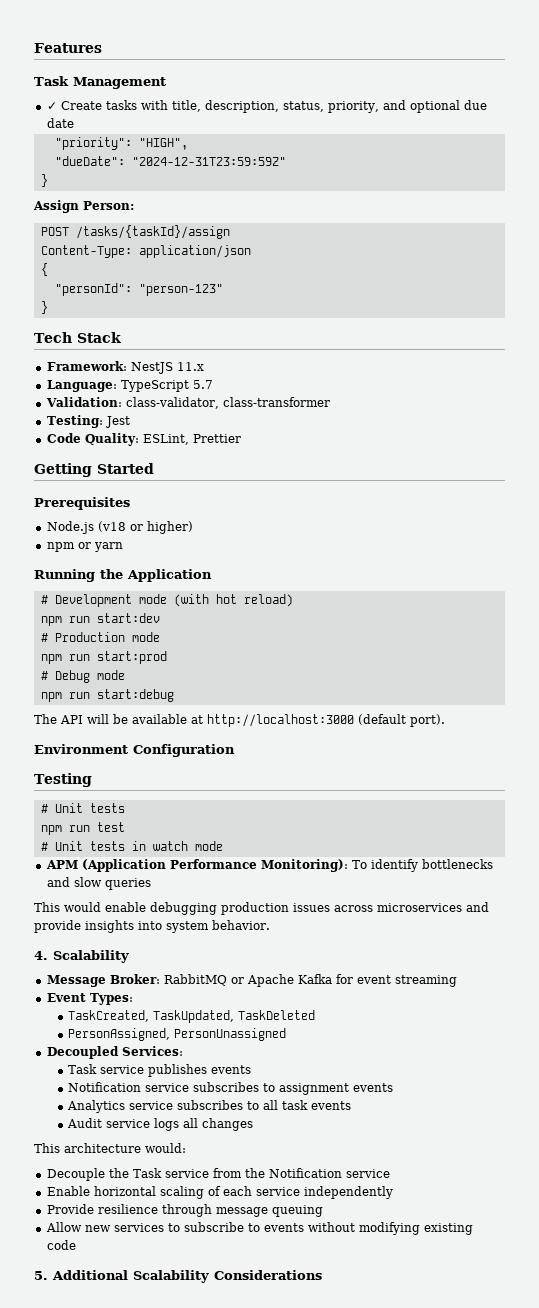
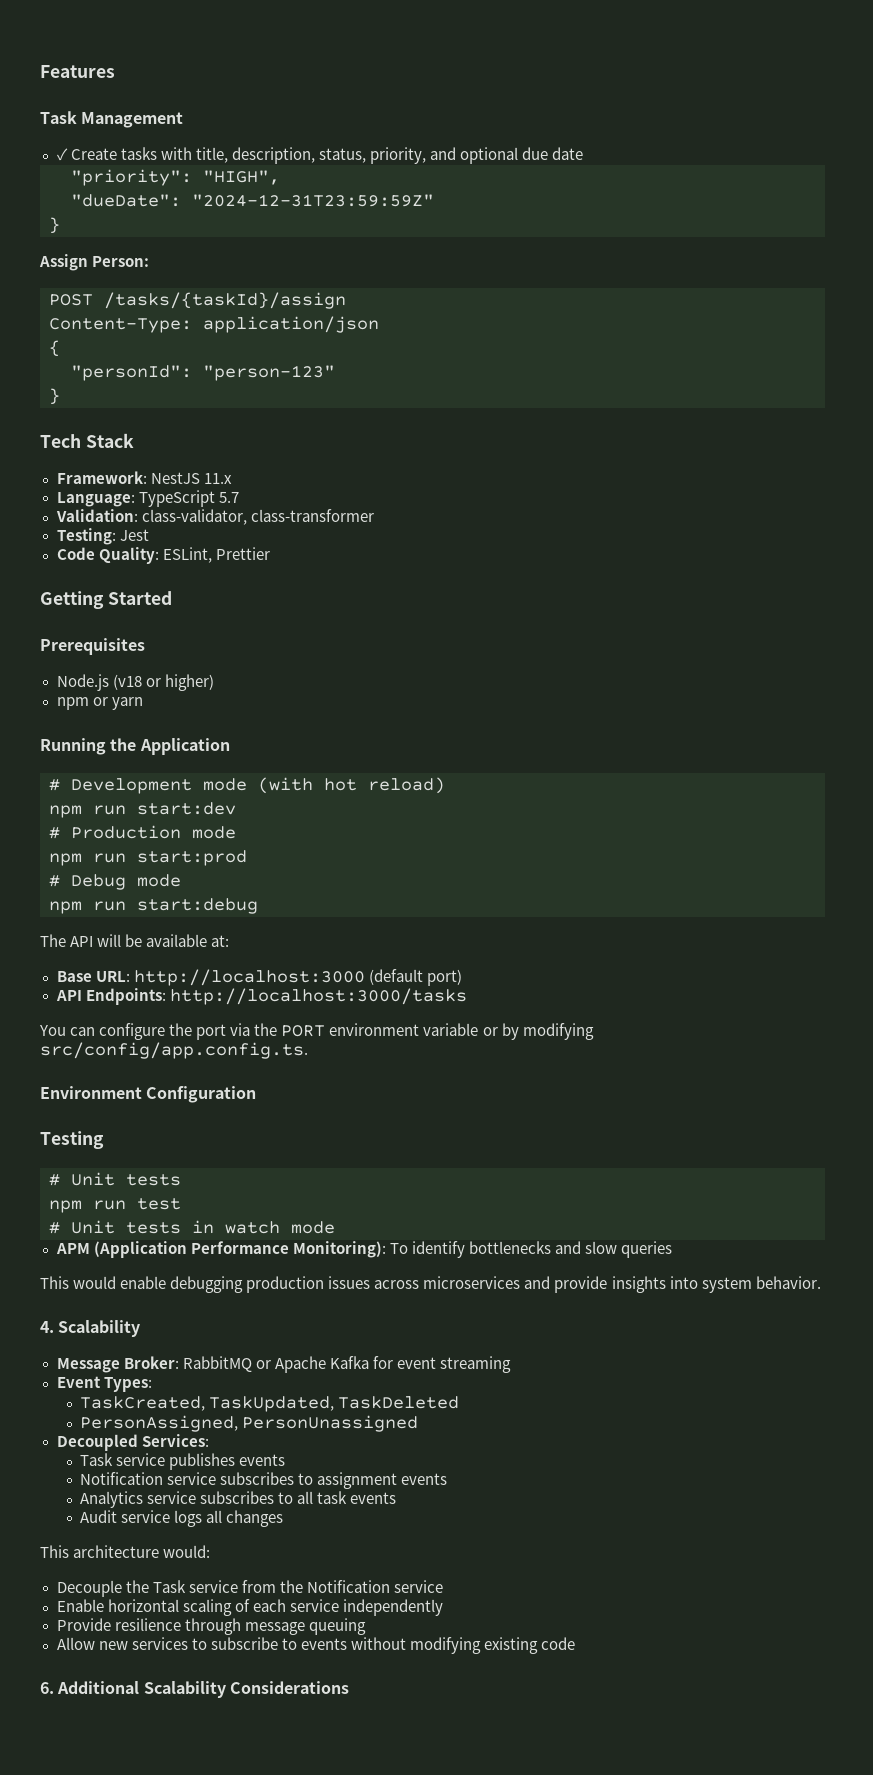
[191,714,445,727] at http://localhost:3000 (default port). -> [211,935,230,947] [56,969,462,986] [55,988,467,1005] [39,1023,594,1040] [40,1042,308,1059] at: // Base URL: http://localhost:3000 (default port) // API Endpoints: http://localhost:3000/tasks // You can configure the port via the PORT environment variable or by modifying src/config/app.config.ts.
[34,1271,48,1280] 5. -> [40,1682,54,1694] 6.

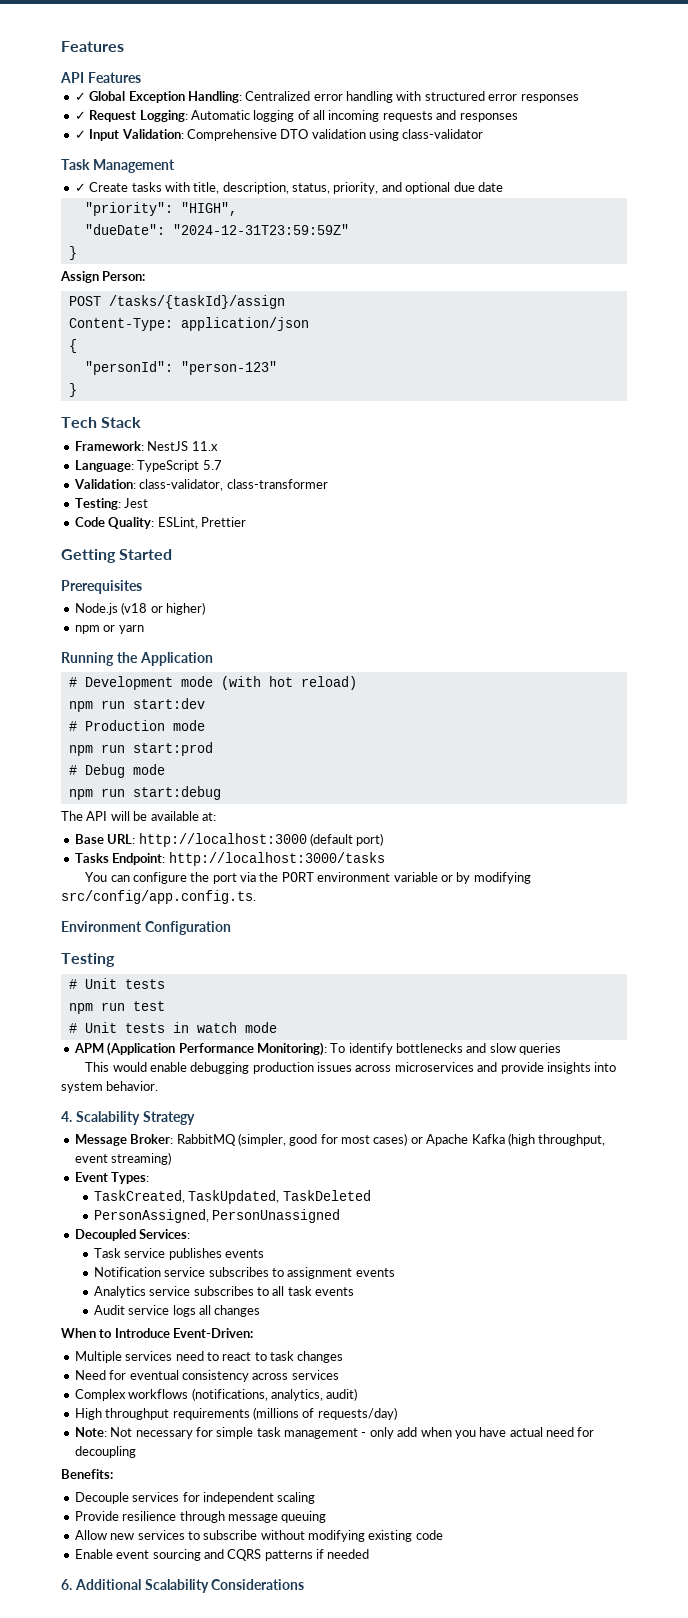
[40,65,115,78] Features -> [61,41,124,52] [60,72,141,83] [74,91,579,103] [74,110,518,122] [74,129,484,141] Features // API Features // ✓ Global Exception Handling: Centralized error handling with structured error responses // ✓ Request Logging: Automatic logging of all incoming requests and responses // ✓ Input Validation: Comprehensive DTO validation using class-validator
[55,988,166,1005] API Endpoints: -> [74,853,166,865] Tasks Endpoint:
(141, 1328) none -> [142,1111,195,1125] Strategy
[255,1356,511,1373] or Apache Kafka for event streaming -> [237,1133,606,1146] [74,1152,172,1165] (simpler, good for most cases) or Apache Kafka (high throughput, event streaming)
[40,1545,211,1558] [56,1580,443,1597] [56,1599,443,1616] This architecture would: // Decouple the Task service from the Notification service // Enable horizontal scaling of each service independently -> [61,1328,254,1338] [74,1351,344,1363] [74,1370,339,1382] [74,1388,358,1401] [74,1407,397,1420] [74,1427,595,1439] [74,1446,136,1458] [61,1469,113,1479] [74,1492,316,1504] When to Introduce Event-Driven: // Multiple services need to react to task changes // Need for eventual consistency across services // Complex workflows (notifications, analytics, audit) // High throughput requirements (millions of requests/day) // Note: Not necessary for simple task management - only add when you have actual need for decoupling // Benefits: // Decouple services for independent scaling
[281,1638,347,1650] to events -> (258, 1535) none
(575, 1643) none -> [74,1549,370,1561] // Enable event sourcing and CQRS patterns if needed

